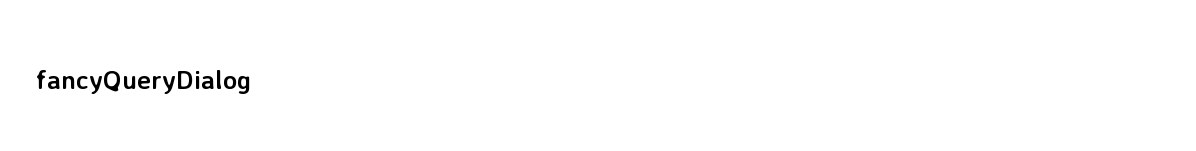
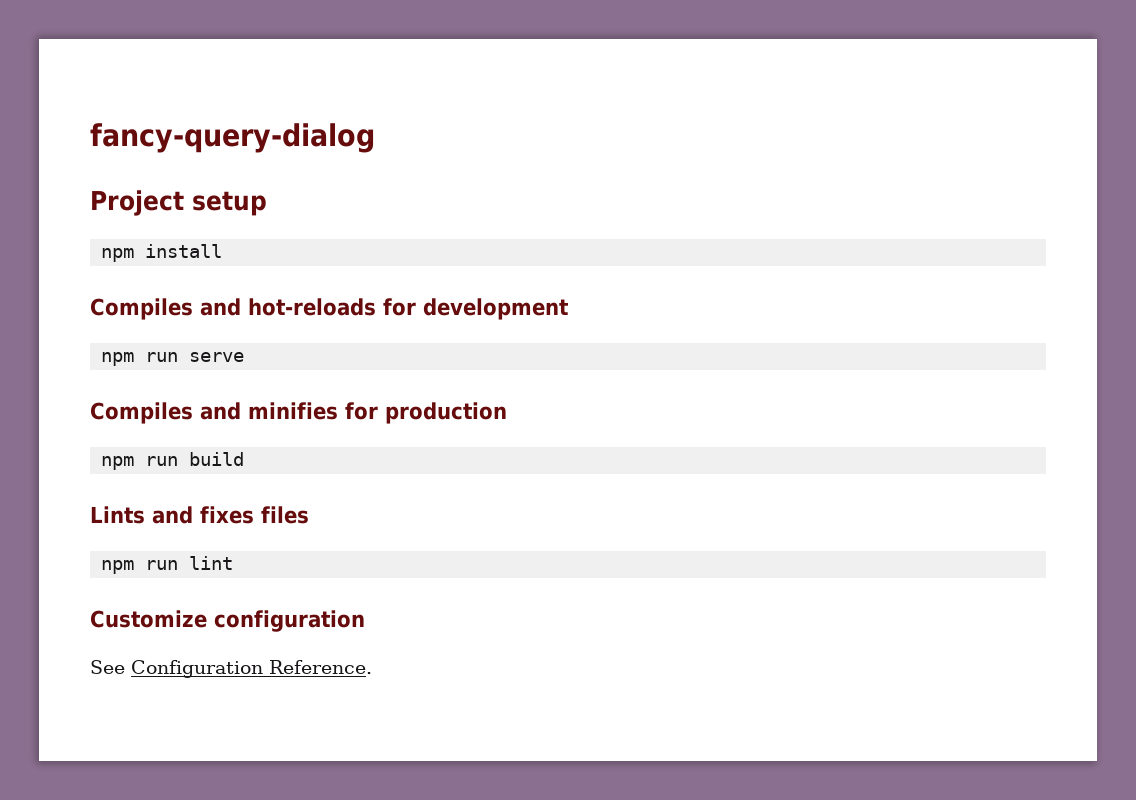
[36,70,251,94] fancyQueryDialog -> [90,123,375,153] [90,190,267,216] [101,244,223,262] [90,298,569,320] [101,352,245,366] [90,402,507,424] [101,452,245,470] [90,506,309,524] [101,556,234,574] [90,610,365,632] [90,660,372,678] fancy-query-dialog // Project setup // npm install // Compiles and hot-reloads for development // npm run serve // Compiles and minifies for production // npm run build // Lints and fixes files // npm run lint // Customize configuration // See Configuration Reference.

